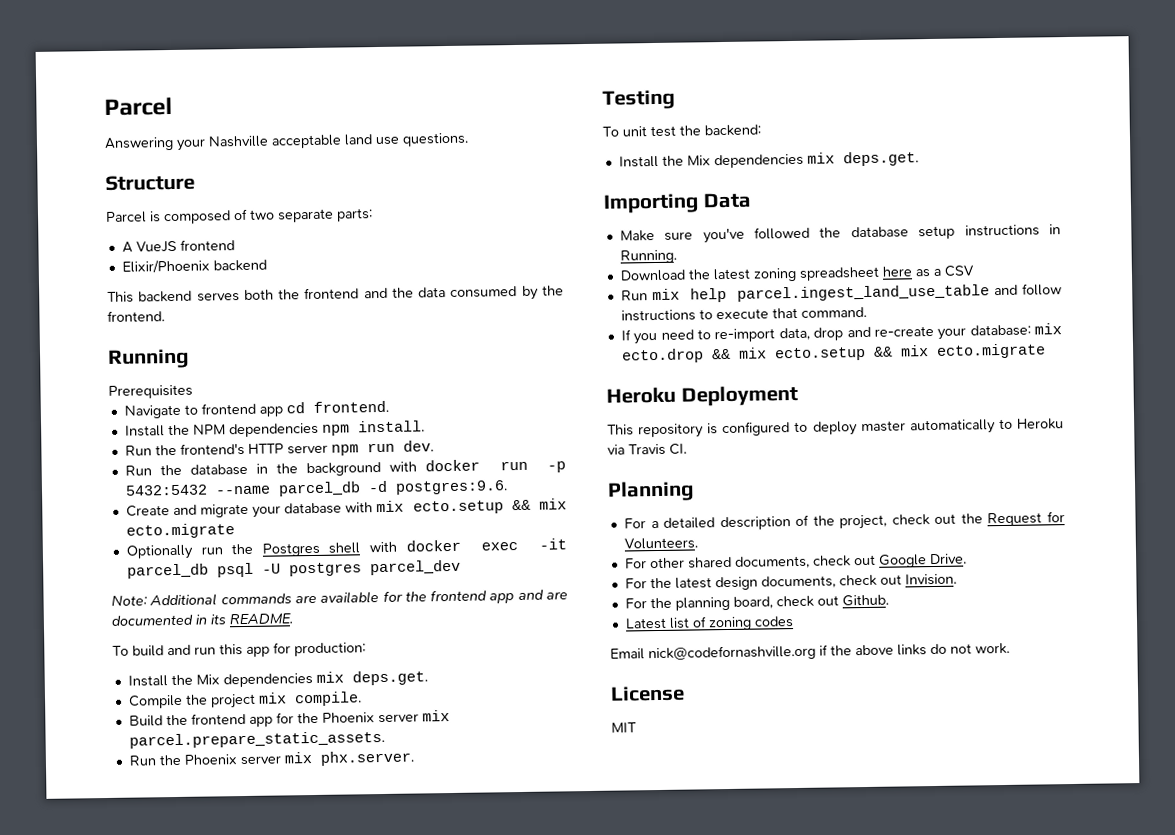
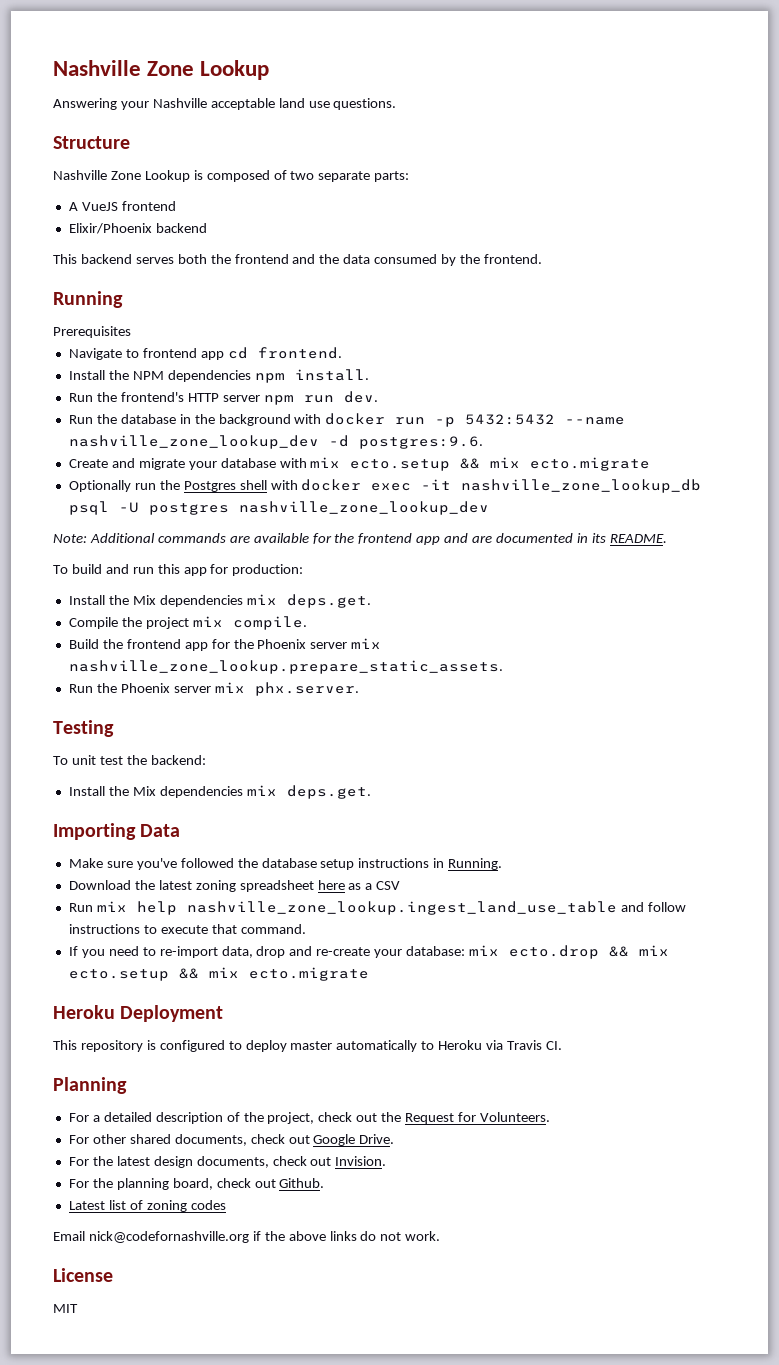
[104,96,173,116] Parcel -> [53,60,270,80] Nashville Zone Lookup
[105,211,147,223] Parcel -> [53,170,190,182] Nashville Zone Lookup
[277,481,361,497] parcel_db -> [68,435,319,449] nashville_zone_lookup_dev
[126,563,209,579] parcel_db -> [461,479,702,493] nashville_zone_lookup_db
[369,559,461,576] parcel_dev -> [238,501,489,515] nashville_zone_lookup_dev
[128,730,385,749] parcel.prepare_static_assets. -> [68,660,503,674] nashville_zone_lookup.prepare_static_assets.
[737,284,991,302] parcel.ingest_land_use_table -> [186,901,617,915] nashville_zone_lookup.ingest_land_use_table

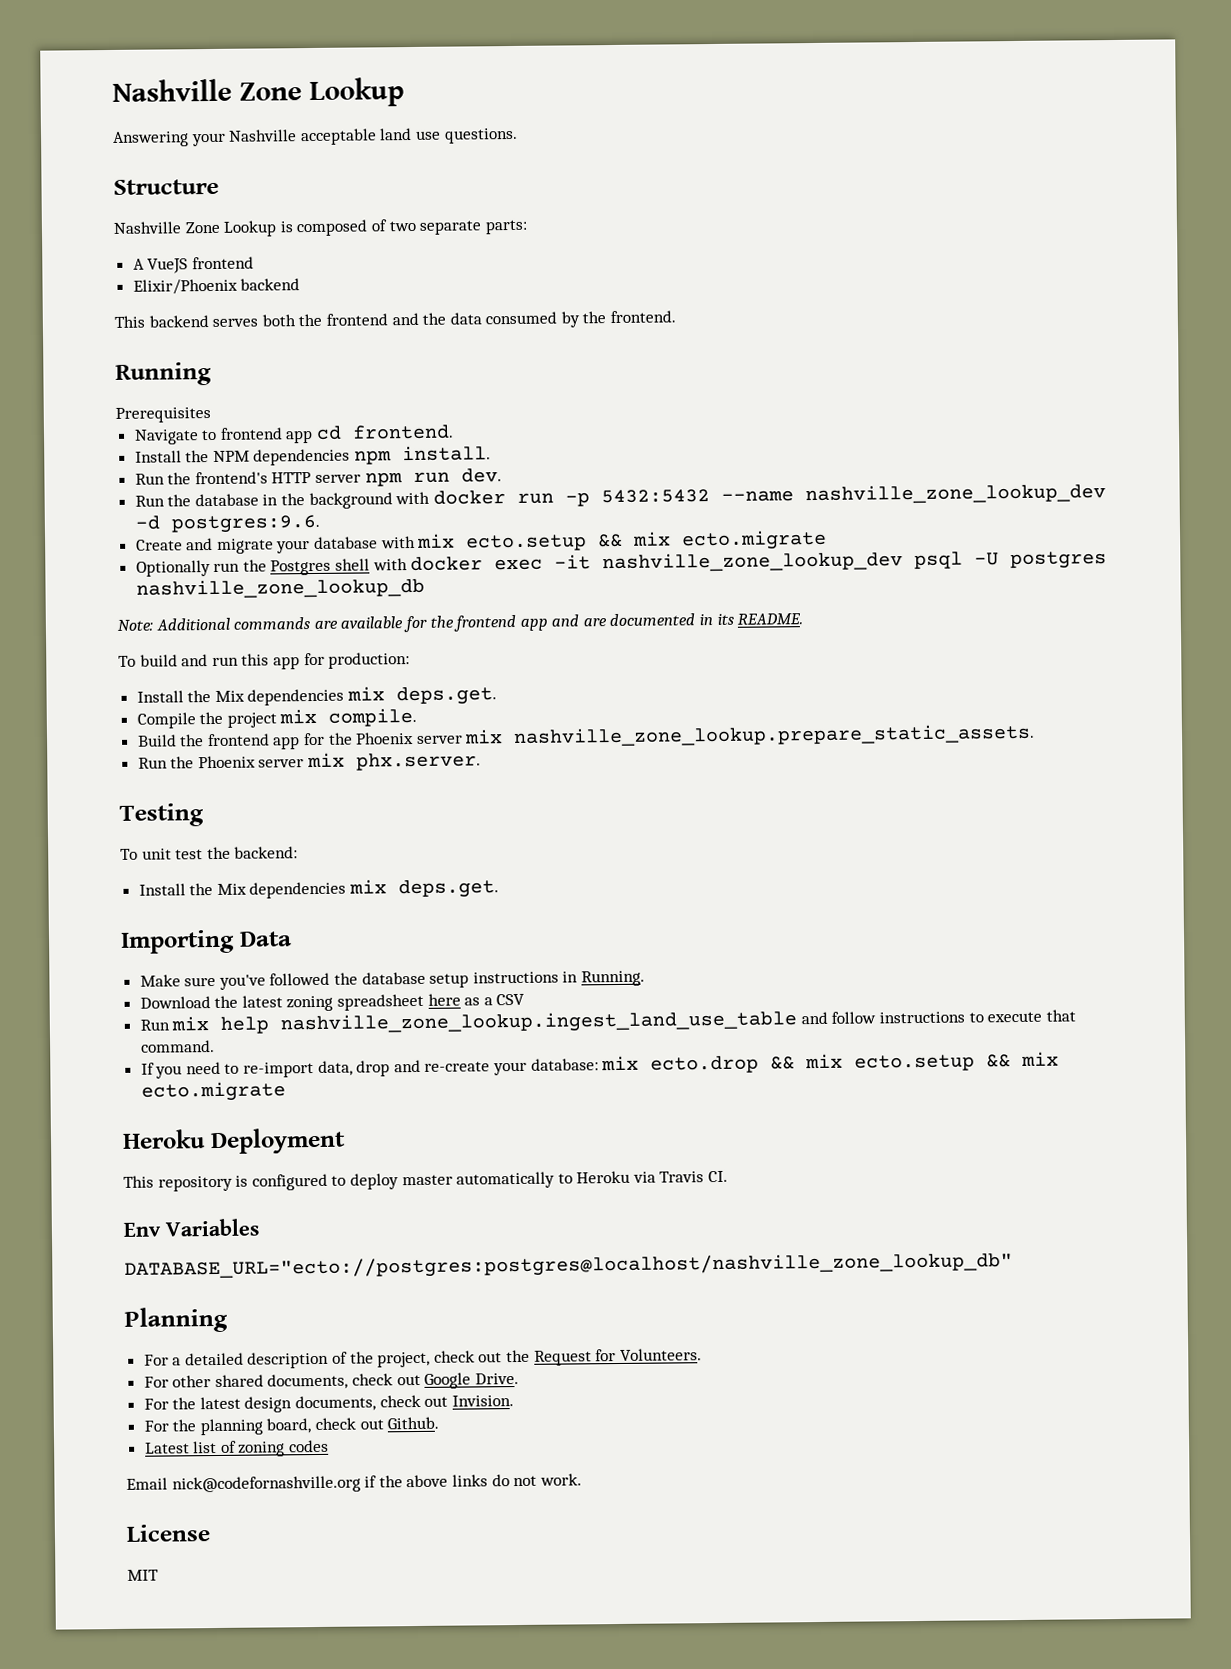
[461,479,702,493] nashville_zone_lookup_db -> [602,551,904,573] nashville_zone_lookup_dev
[238,501,489,515] nashville_zone_lookup_dev -> [135,577,425,599] nashville_zone_lookup_db
(562, 1045) none -> [123,1218,259,1237] [124,1252,1013,1280] // Env Variables // DATABASE_URL="ecto://postgres:postgres@localhost/nashville_zone_lookup_db"

